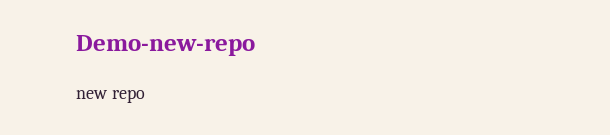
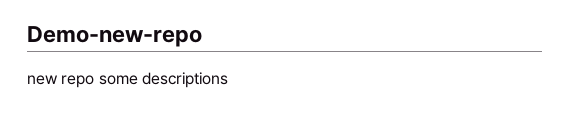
(145, 96) none -> [98,72,228,88] some descriptions

